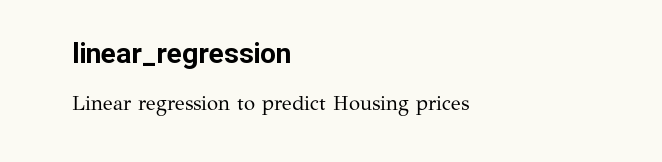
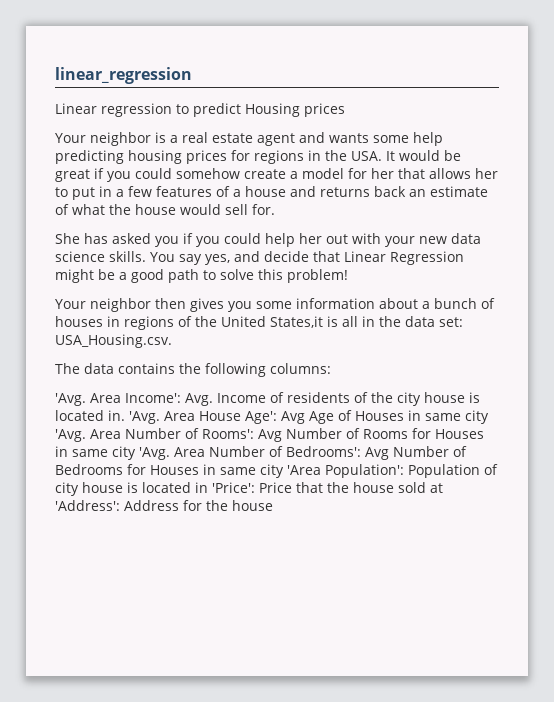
(469, 105) none -> [55,132,443,146] [55,150,461,164] [55,168,498,182] [55,186,488,200] [55,204,275,215] [55,233,481,247] [55,251,464,265] [55,269,348,283] [55,298,495,312] [55,316,463,330] [55,334,172,348] [55,363,331,377] [55,392,480,406] [55,410,489,424] [55,428,484,442] [55,446,467,460] [55,464,498,478] [55,482,443,496] [55,500,273,511] // Your neighbor is a real estate agent and wants some help predicting housing prices for regions in the USA. It would be great if you could somehow create a model for her that allows her to put in a few features of a house and returns back an estimate of what the house would sell for. // She has asked you if you could help her out with your new data science skills. You say yes, and decide that Linear Regression might be a good path to solve this problem! // Your neighbor then gives you some information about a bunch of houses in regions of the United States,it is all in the data set: USA_Housing.csv. // The data contains the following columns: // 'Avg. Area Income': Avg. Income of residents of the city house is located in. 'Avg. Area House Age': Avg Age of Houses in same city 'Avg. Area Number of Rooms': Avg Number of Rooms for Houses in same city 'Avg. Area Number of Bedrooms': Avg Number of Bedrooms for Houses in same city 'Area Population': Population of city house is located in 'Price': Price that the house sold at 'Address': Address for the house

